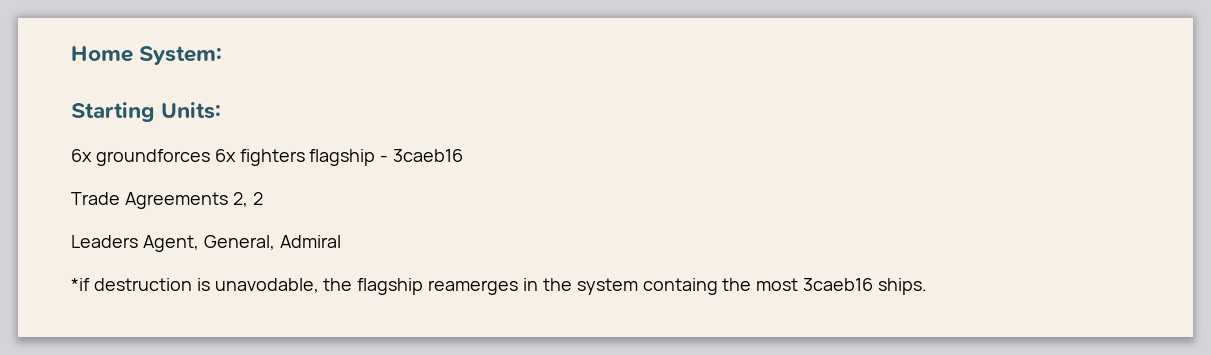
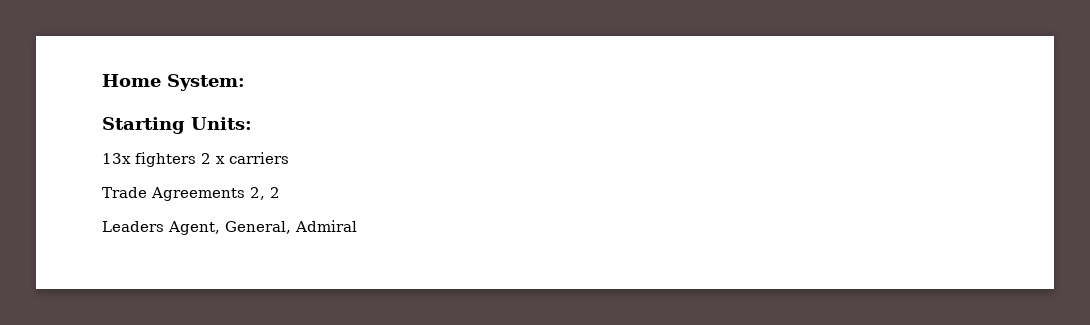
[71,149,464,166] 6x groundforces 6x fighters flagship - 3caeb16 -> [102,152,289,167] 13x fighters 2 x carriers
[71,278,928,295] // *if destruction is unavodable, the flagship reamerges in the system containg the most 3caeb16 ships. -> (357, 226) none

